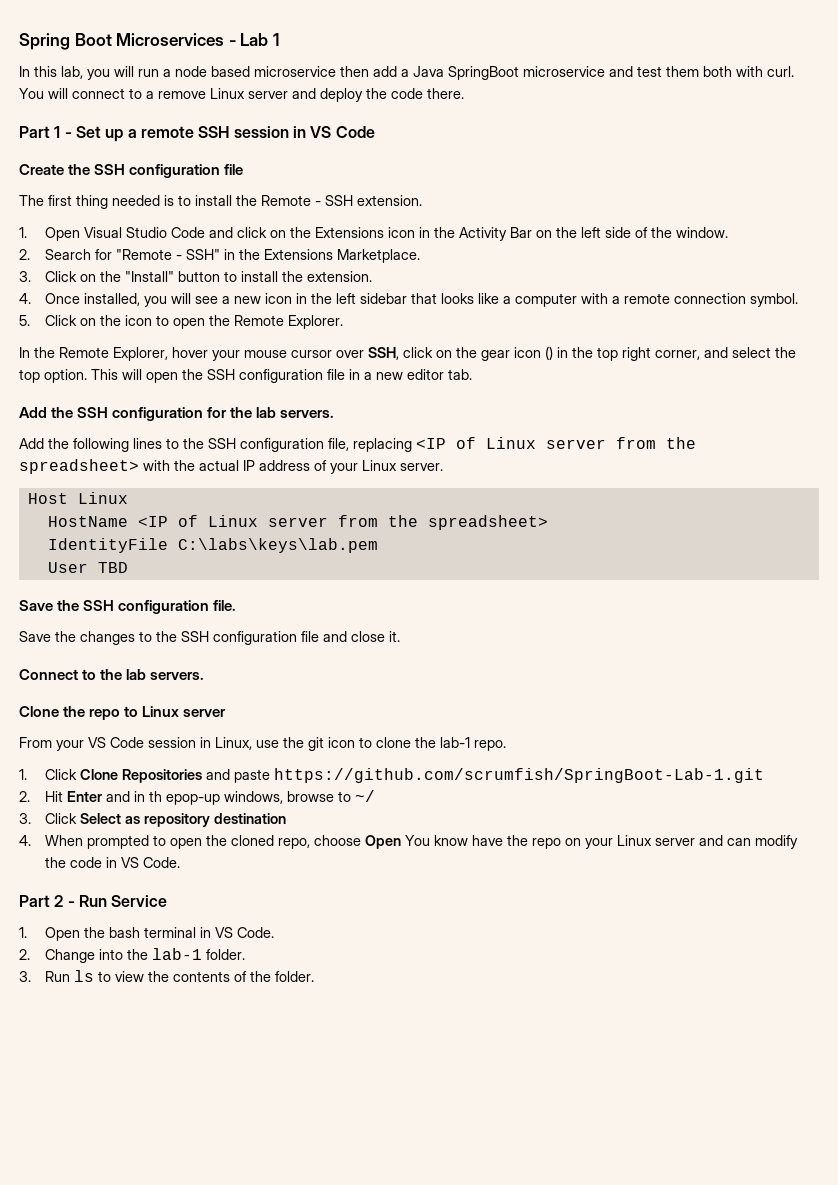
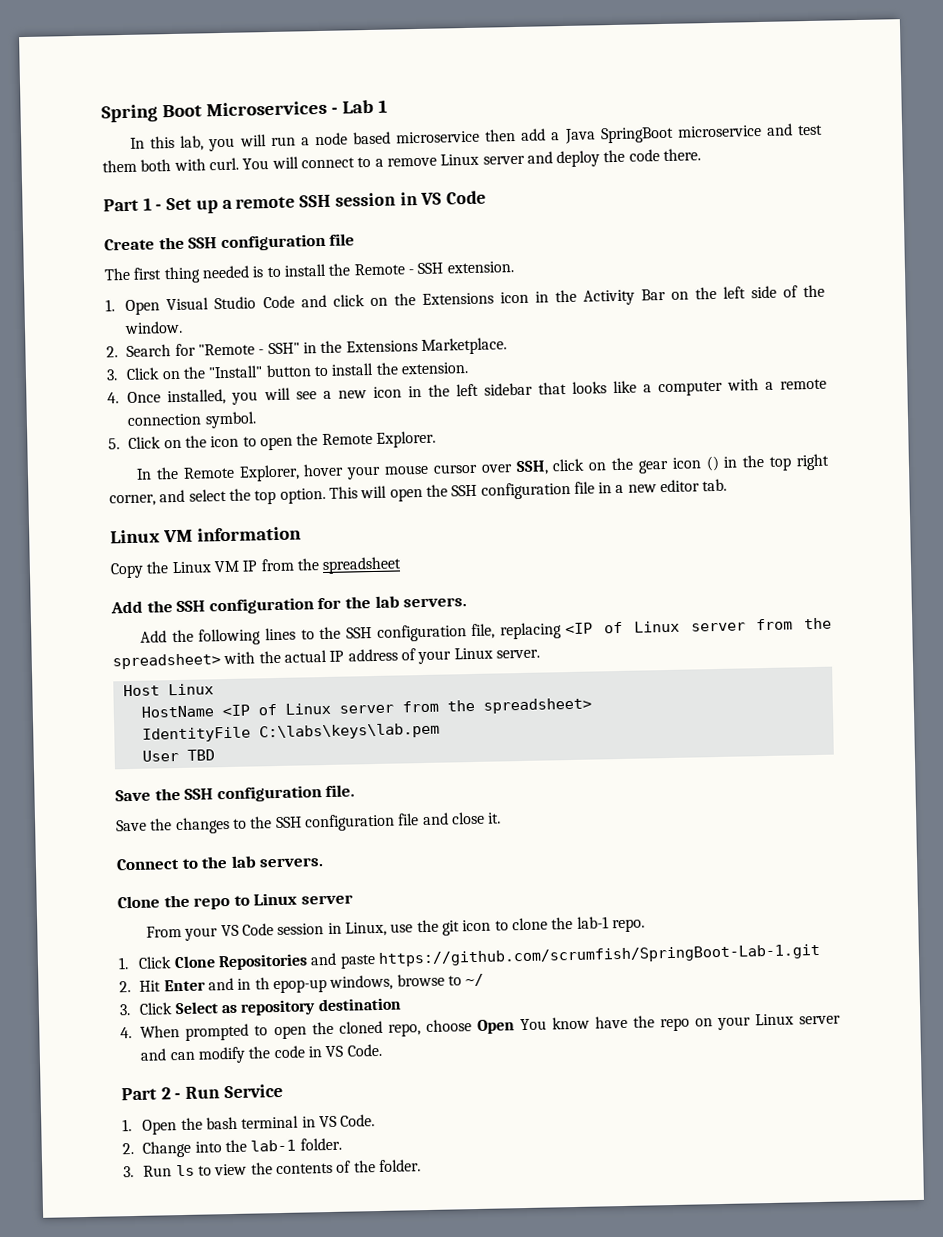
(472, 374) none -> [110,526,302,544] [110,556,403,579] // Linux VM information // Copy the Linux VM IP from the spreadsheet

